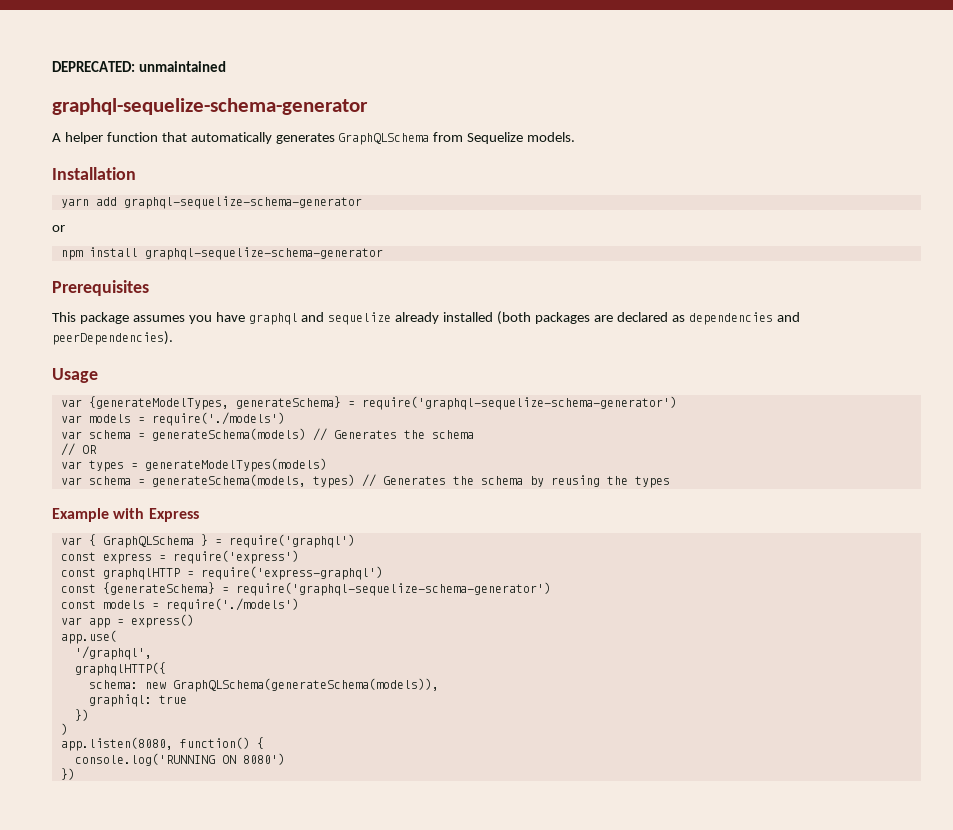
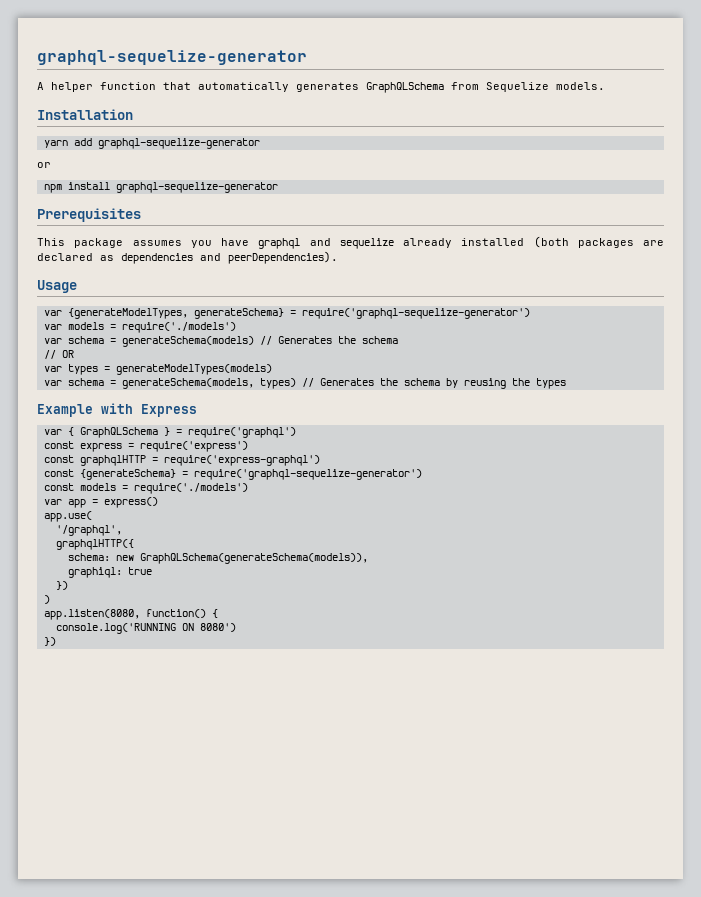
[52,61,226,72] [52,98,368,115] DEPRECATED: unmaintained // graphql-sequelize-schema-generator -> [37,50,307,65] graphql-sequelize-generator
[123,196,362,209] graphql-sequelize-schema-generator -> [97,138,260,149] graphql-sequelize-generator
[144,247,383,260] graphql-sequelize-schema-generator -> [115,182,278,193] graphql-sequelize-generator
[361,396,677,410] require('graphql-sequelize-schema-generator') -> [301,308,530,319] require('graphql-sequelize-generator')
[235,582,551,596] require('graphql-sequelize-schema-generator') -> [193,469,422,480] require('graphql-sequelize-generator')

